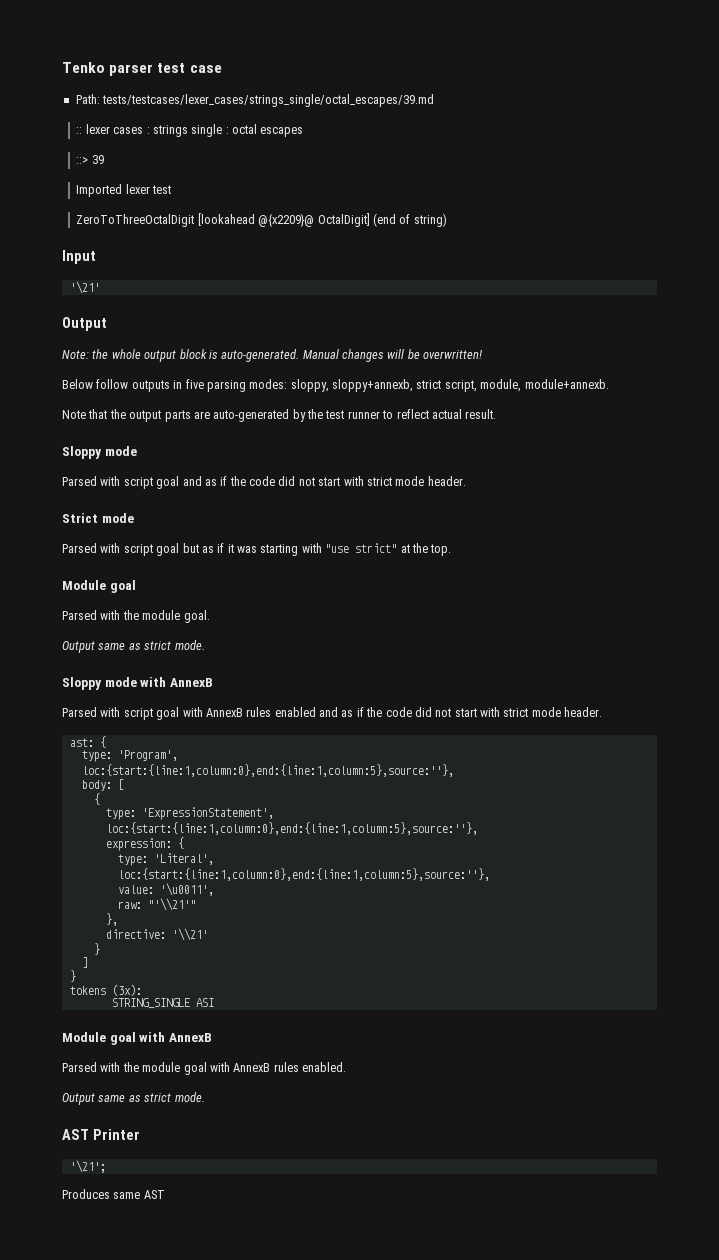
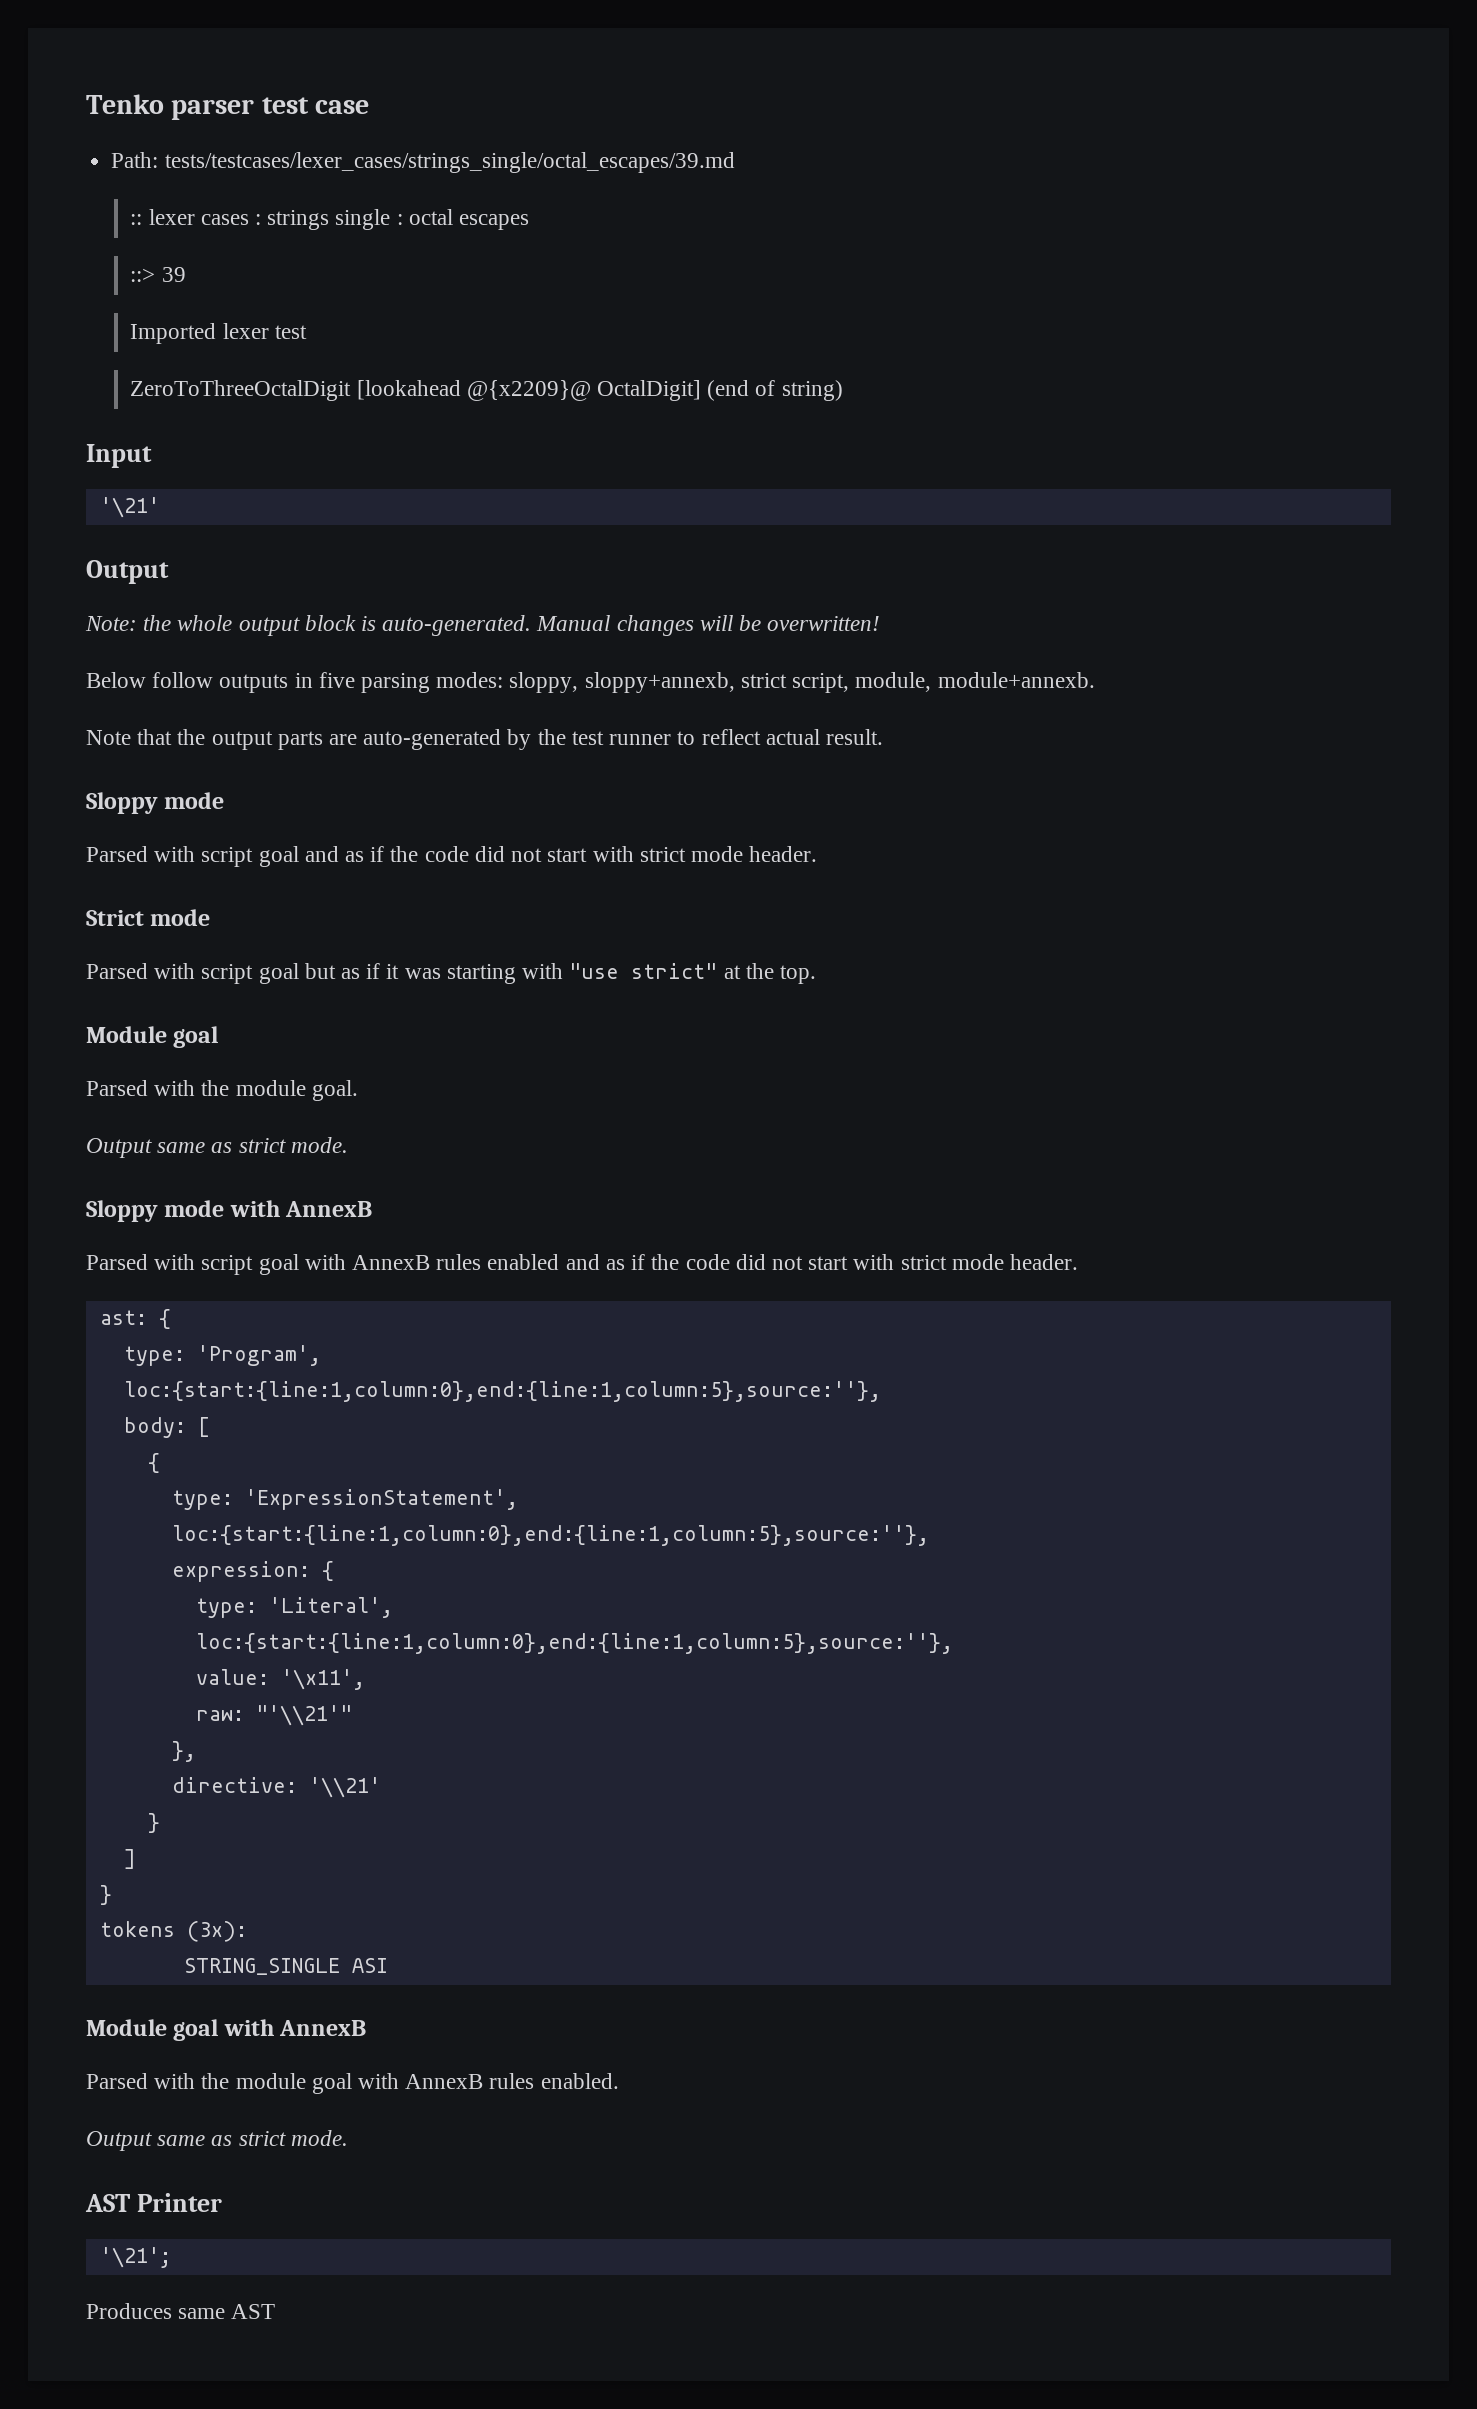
[159,883,214,896] '\u0011', -> [280,1669,365,1690] '\x11',

